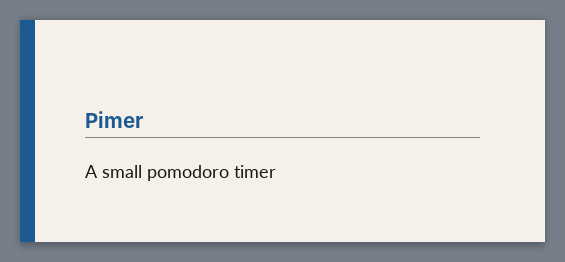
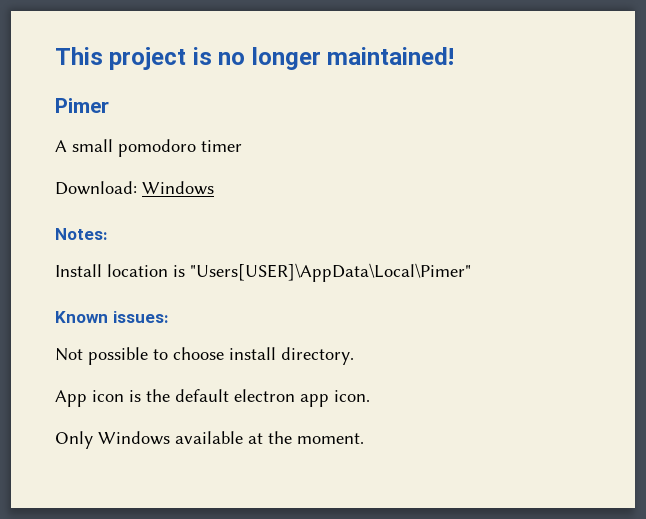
(85, 119) none -> [55,47,455,70] This project is no longer maintained! //
(276, 171) none -> [55,181,214,195] [55,228,108,240] [55,263,471,282] [55,311,169,323] [55,347,354,365] [55,389,370,407] [55,431,364,449] // Download: Windows // Notes: // Install location is "Users[USER]\AppData\Local\Pimer" // Known issues: // Not possible to choose install directory. // App icon is the default electron app icon. // Only Windows available at the moment.

